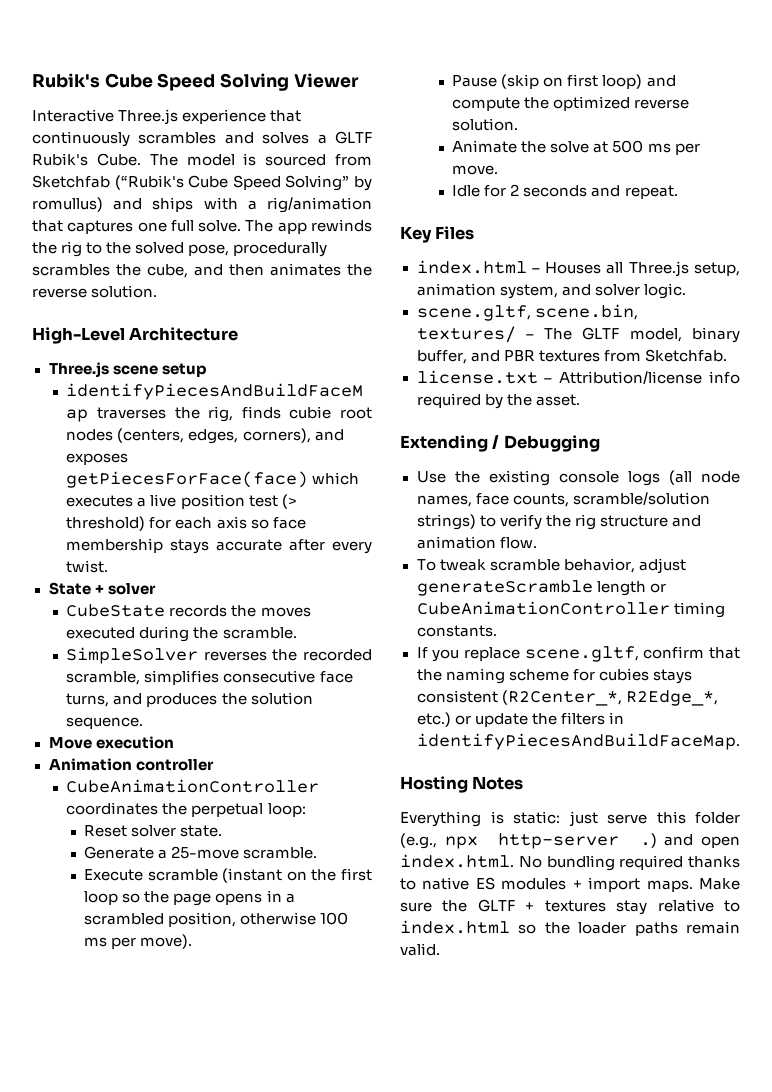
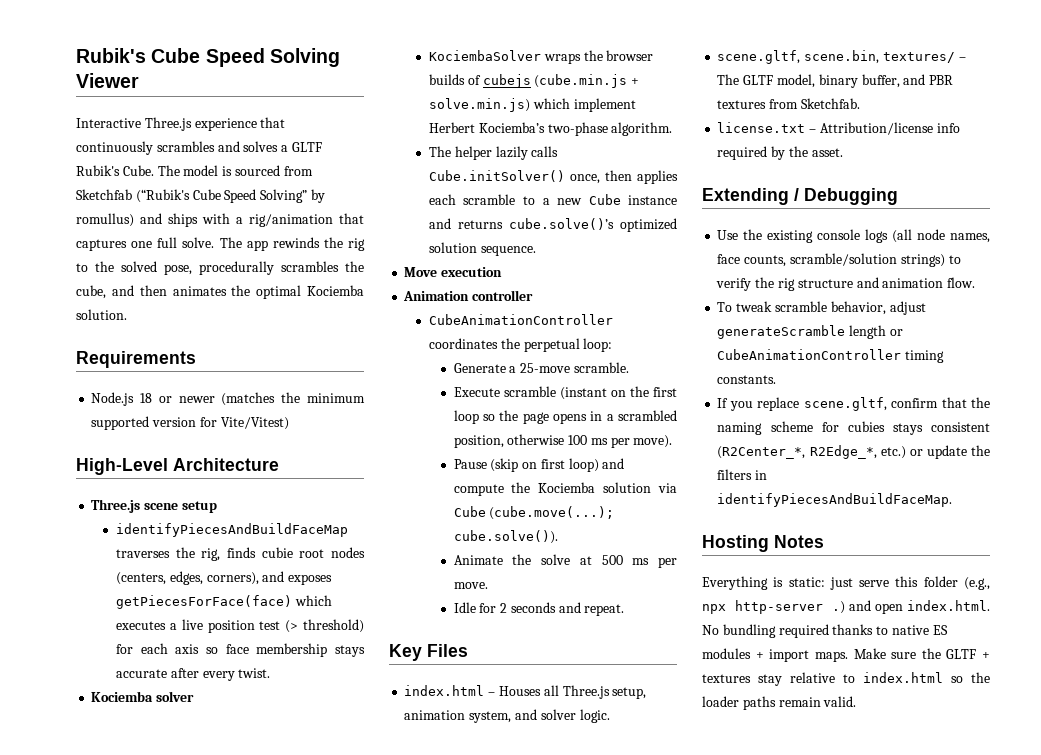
[32,285,158,298] reverse solution. -> [256,285,364,299] [76,309,127,320] [76,351,196,368] [91,392,365,406] [91,416,289,430] optimal Kociemba solution. // Requirements // Node.js 18 or newer (matches the minimum supported version for Vite/Vitest)
[48,582,104,595] State + -> [91,691,154,702] Kociemba
[66,604,311,617] [66,626,297,642] [66,647,373,664] [66,670,353,685] [66,693,247,707] CubeState records the moves executed during the scramble. // SimpleSolver reverses the recorded scramble, simplifies consecutive face turns, and produces the -> [428,50,654,64] [428,74,640,88] [428,98,636,112] [428,122,673,136] [428,146,559,160] [428,170,678,184] [428,194,677,205] [428,218,677,232] KociembaSolver wraps the browser builds of cubejs (cube.min.js + solve.min.js) which implement Herbert Kociemba’s two-phase algorithm. // The helper lazily calls Cube.initSolver() once, then applies each scramble to a new Cube instance and returns cube.solve()’s optimized
[84,825,223,837] // Reset solver state. -> (613, 345) none
[553,96,690,111] [452,118,519,131] optimized reverse solution. -> [538,482,677,493] [453,506,615,520] [453,530,558,544] Kociemba solution via Cube (cube.move(...); cube.solve()).

